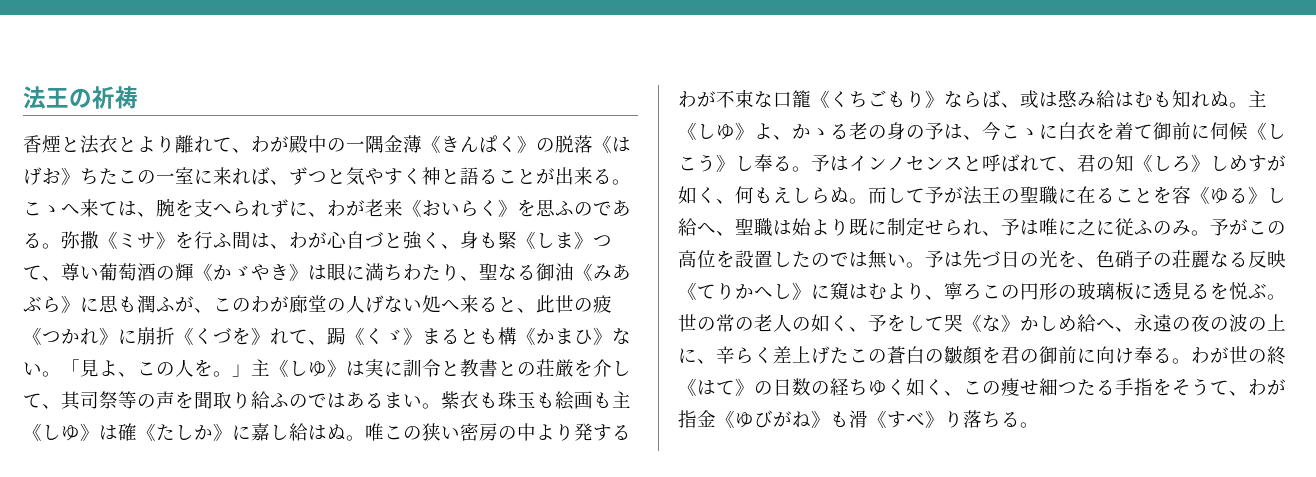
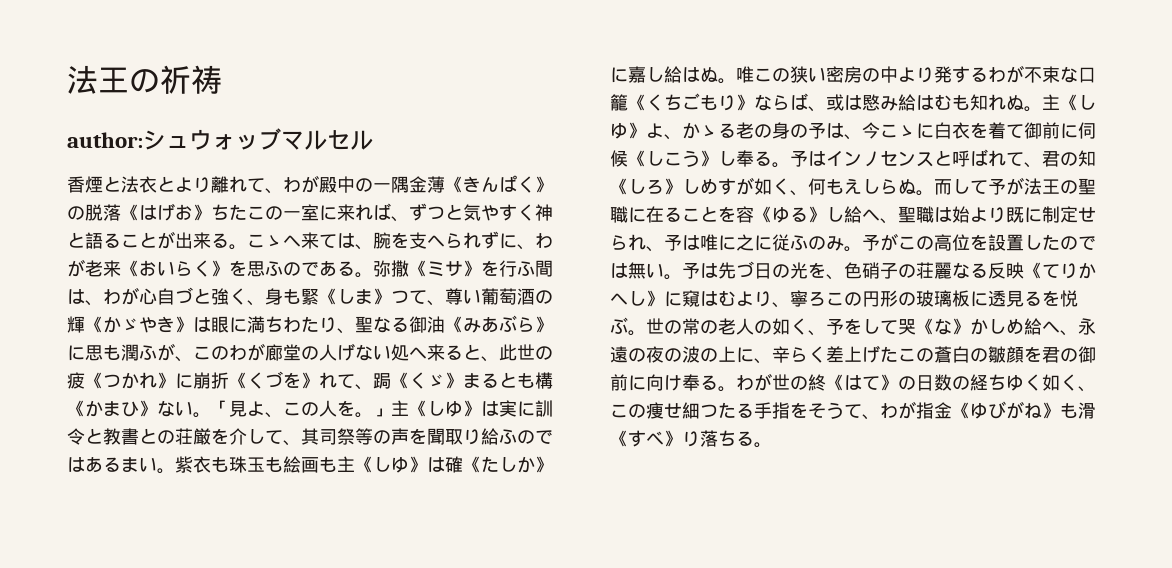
(138, 97) none -> [67,128,373,150] // author:シュウォッブマルセル

